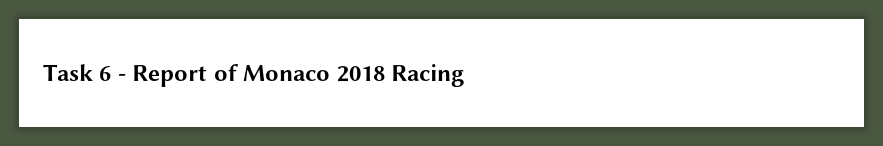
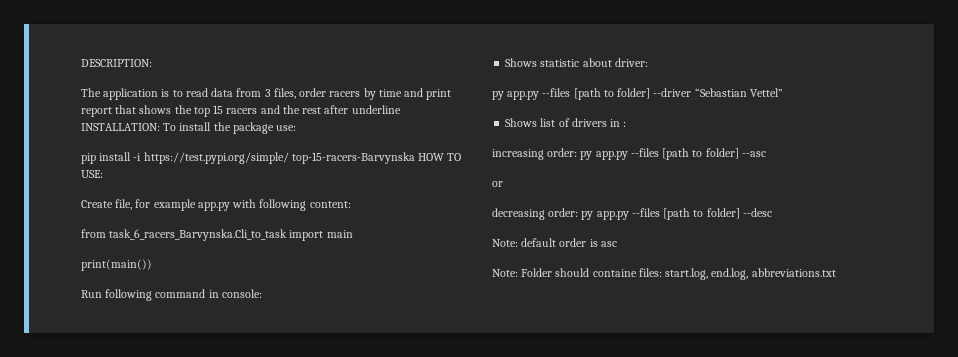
[43,64,465,87] Task 6 - Report of Monaco 2018 Racing -> [81,59,152,67] [81,88,452,100] [81,105,401,117] [81,122,297,134] [81,152,462,164] [81,170,103,178] [81,199,351,211] [81,229,353,241] [81,259,152,271] [81,289,262,301] [505,58,648,67] [492,88,783,100] [505,118,627,127] [492,148,766,160] [492,181,503,187] [492,208,772,220] [492,238,617,247] [492,268,836,280] DESCRIPTION: // The application is to read data from 3 files, order racers by time and print report that shows the top 15 racers and the rest after underline INSTALLATION: To install the package use: // pip install -i https://test.pypi.org/simple/ top-15-racers-Barvynska HOW TO USE: // Create file, for example app.py with following content: // from task_6_racers_Barvynska.Cli_to_task import main // print(main()) // Run following command in console: // Shows statistic about driver: // py app.py --files [path to folder] --driver “Sebastian Vettel” // Shows list of drivers in : // increasing order: py app.py --files [path to folder] --asc // or // decreasing order: py app.py --files [path to folder] --desc // Note: default order is asc // Note: Folder should containe files: start.log, end.log, abbreviations.txt

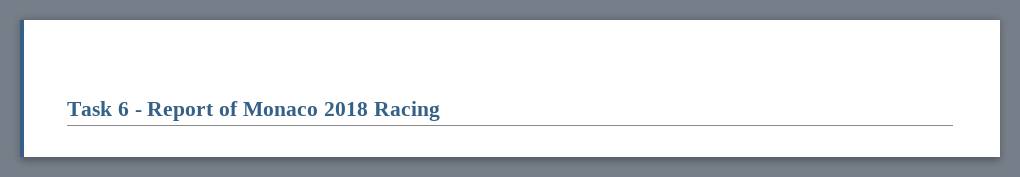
[81,59,152,67] [81,88,452,100] [81,105,401,117] [81,122,297,134] [81,152,462,164] [81,170,103,178] [81,199,351,211] [81,229,353,241] [81,259,152,271] [81,289,262,301] [505,58,648,67] [492,88,783,100] [505,118,627,127] [492,148,766,160] [492,181,503,187] [492,208,772,220] [492,238,617,247] [492,268,836,280] DESCRIPTION: // The application is to read data from 3 files, order racers by time and print report that shows the top 15 racers and the rest after underline INSTALLATION: To install the package use: // pip install -i https://test.pypi.org/simple/ top-15-racers-Barvynska HOW TO USE: // Create file, for example app.py with following content: // from task_6_racers_Barvynska.Cli_to_task import main // print(main()) // Run following command in console: // Shows statistic about driver: // py app.py --files [path to folder] --driver “Sebastian Vettel” // Shows list of drivers in : // increasing order: py app.py --files [path to folder] --asc // or // decreasing order: py app.py --files [path to folder] --desc // Note: default order is asc // Note: Folder should containe files: start.log, end.log, abbreviations.txt -> [67,101,440,121] Task 6 - Report of Monaco 2018 Racing

